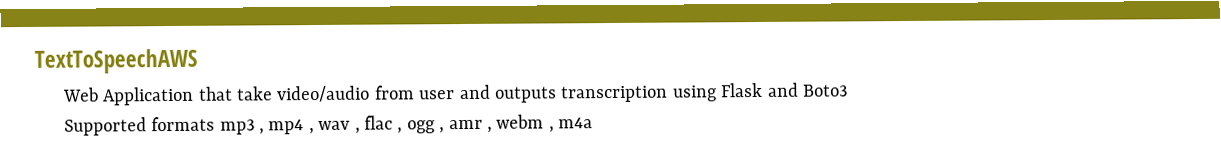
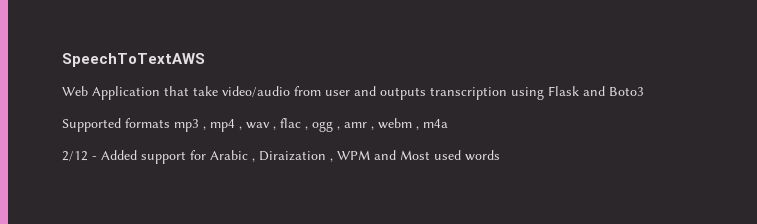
[34,48,198,74] TextToSpeechAWS -> [62,53,205,67] SpeechToTextAWS
(594, 123) none -> [62,150,500,164] // 2/12 - Added support for Arabic , Diraization , WPM and Most used words

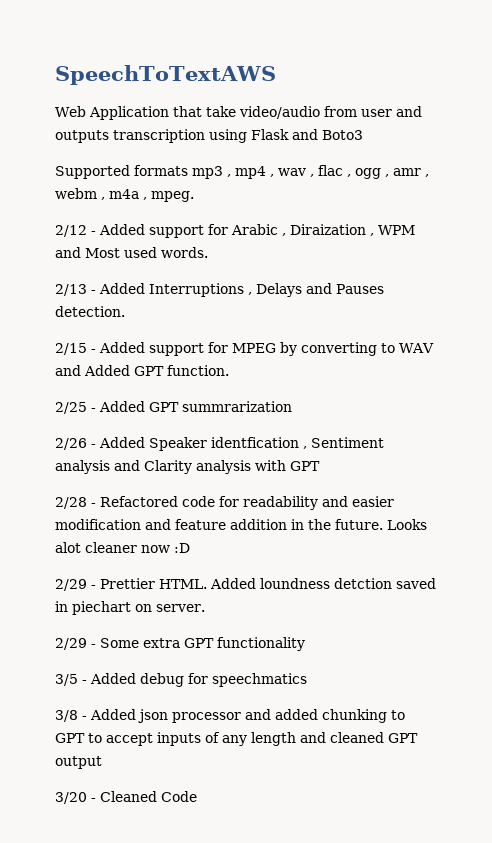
(448, 123) none -> [143,191,194,202] , mpeg.
[465,150,500,161] words -> [161,247,208,258] [55,283,384,297] [55,306,125,317] [55,342,434,356] [55,365,229,376] [55,401,292,414] [55,437,384,451] [55,460,320,474] [55,496,394,510] [55,519,427,530] [55,542,190,553] [55,578,436,591] [55,601,205,615] [55,637,305,651] [55,673,307,687] [55,709,405,723] [55,732,418,746] [55,756,102,769] [55,791,197,804] words. // 2/13 - Added Interruptions , Delays and Pauses detection. // 2/15 - Added support for MPEG by converting to WAV and Added GPT function. // 2/25 - Added GPT summrarization // 2/26 - Added Speaker identfication , Sentiment analysis and Clarity analysis with GPT // 2/28 - Refactored code for readability and easier modification and feature addition in the future. Looks alot cleaner now :D // 2/29 - Prettier HTML. Added loundness detction saved in piechart on server. // 2/29 - Some extra GPT functionality // 3/5 - Added debug for speechmatics // 3/8 - Added json processor and added chunking to GPT to accept inputs of any length and cleaned GPT output // 3/20 - Cleaned Code

